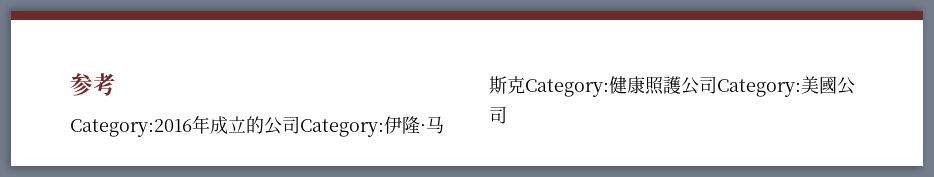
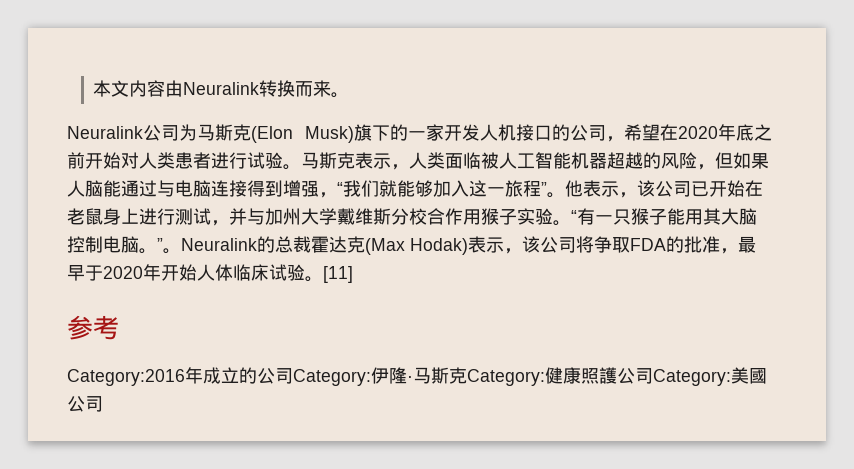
(70, 84) none -> [93,80,350,98] [67,124,772,143] [67,152,769,170] [67,180,763,198] [67,208,757,226] [67,236,756,255] [67,264,353,283] 本文内容由Neuralink转换而来。 // Neuralink公司为马斯克(Elon Musk)旗下的一家开发人机接口的公司，希望在2020年底之前开始对人类患者进行试验。马斯克表示，人类面临被人工智能机器超越的风险，但如果人脑能通过与电脑连接得到增强，“我们就能够加入这一旅程”。他表示，该公司已开始在老鼠身上进行测试，并与加州大学戴维斯分校合作用猴子实验。“有一只猴子能用其大脑控制电脑。”。Neuralink的总裁霍达克(Max Hodak)表示，该公司将争取FDA的批准，最早于2020年开始人体临床试验。[11] //

